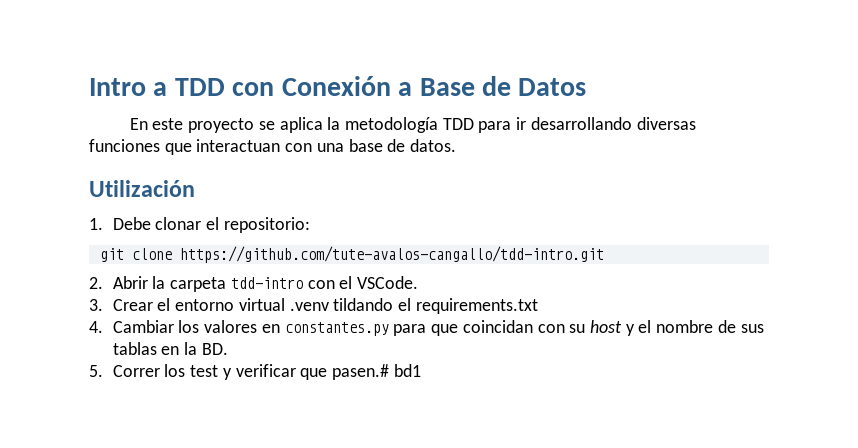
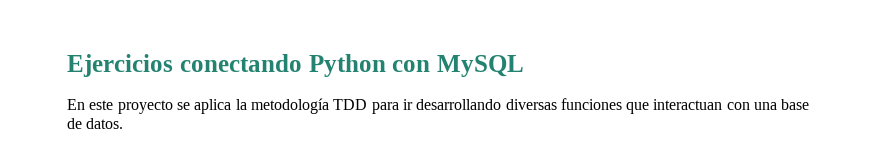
[89,76,587,96] Intro a TDD con Conexión a Base de Datos -> [67,54,524,77] Ejercicios conectando Python con MySQL
[89,180,195,197] [89,217,310,233] [99,246,604,263] [89,276,419,292] [89,298,538,314] [89,320,764,336] [112,342,228,355] [89,364,421,380] // Utilización // 1. Debe clonar el repositorio: // git clone https://github.com/tute-avalos-cangallo/tdd-intro.git // 2. Abrir la carpeta tdd-intro con el VSCode. // 3. Crear el entorno virtual .venv tildando el requirements.txt // 4. Cambiar los valores en constantes.py para que coincidan con su host y el nombre de sus tablas en la BD. // 5. Correr los test y verificar que pasen.# bd1 -> (124, 123) none

